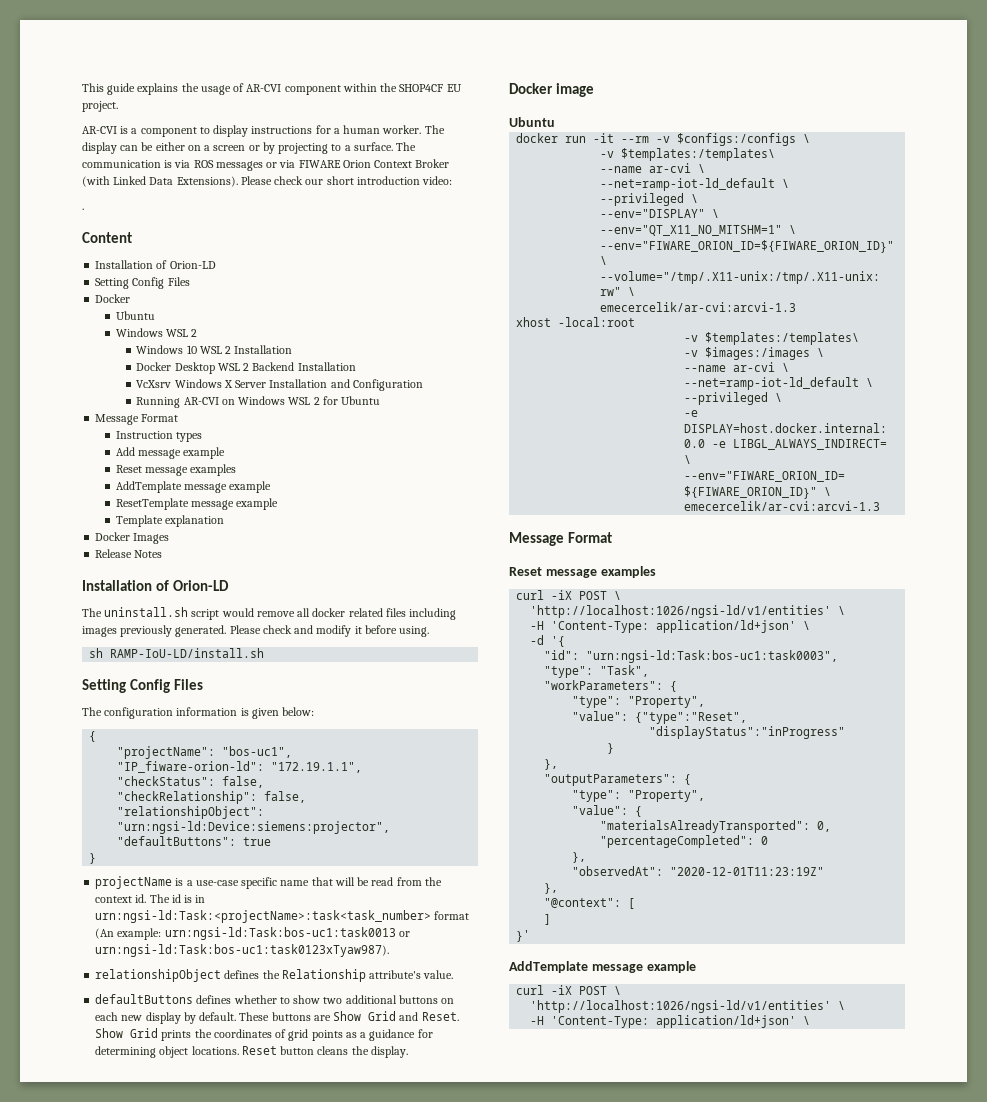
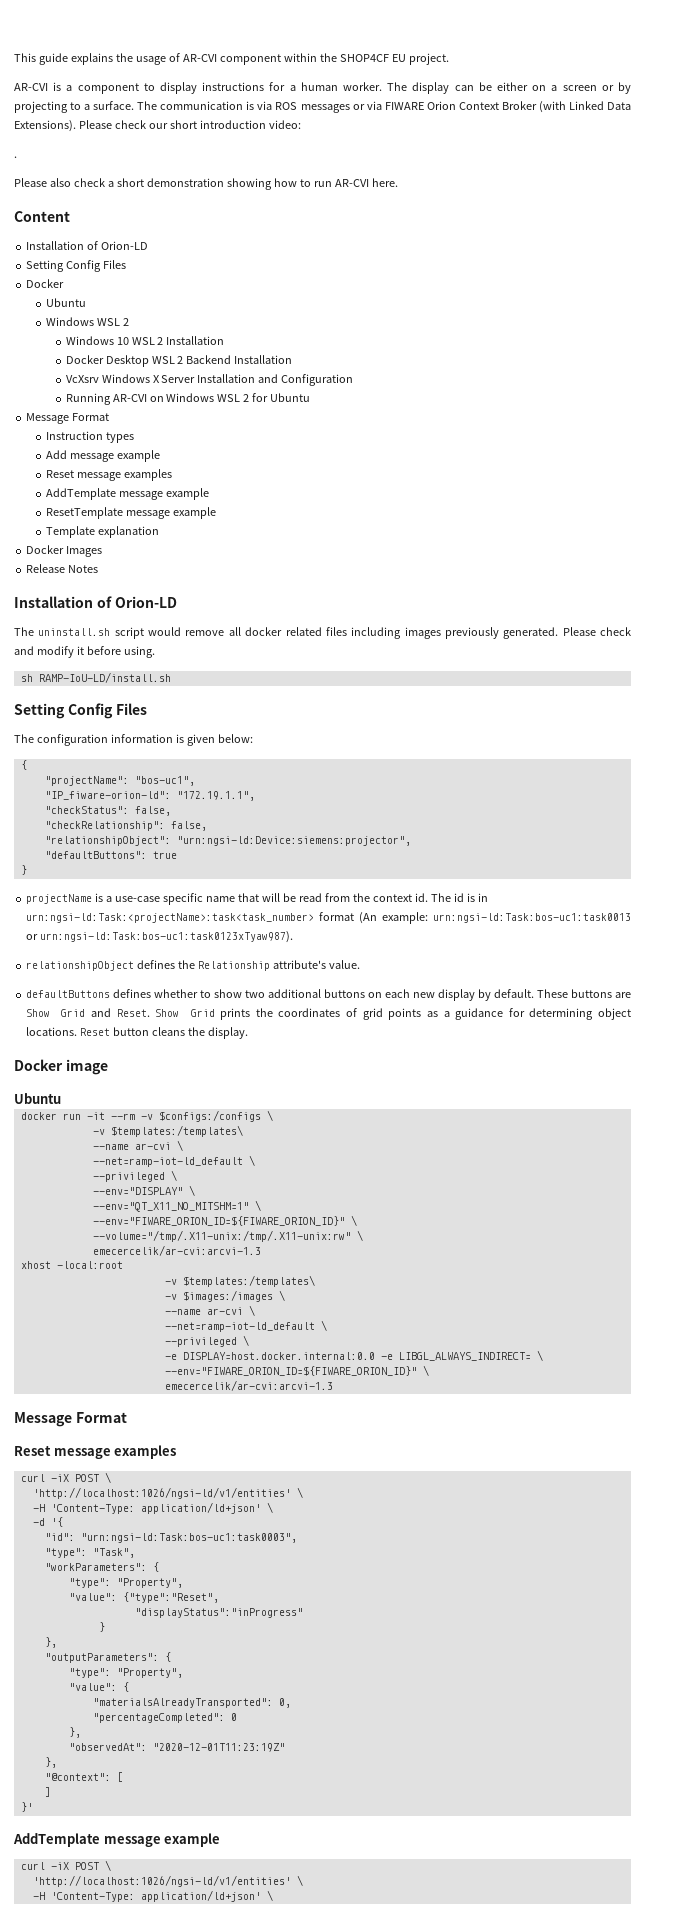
(84, 209) none -> [14,178,398,190] // Please also check a short demonstration showing how to run AR-CVI here.

